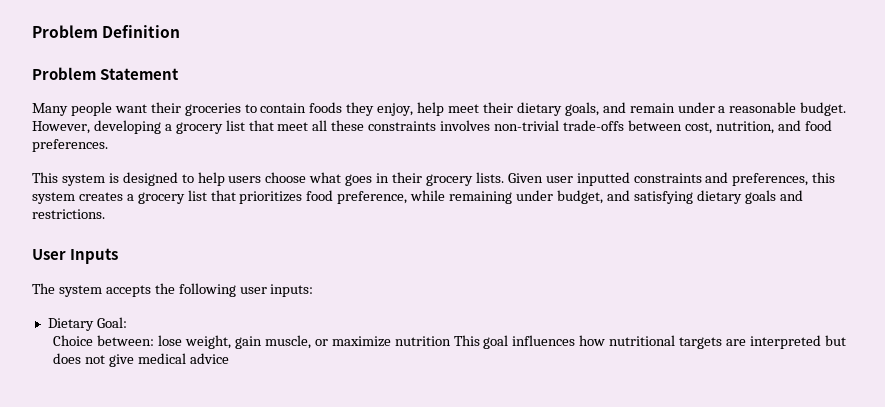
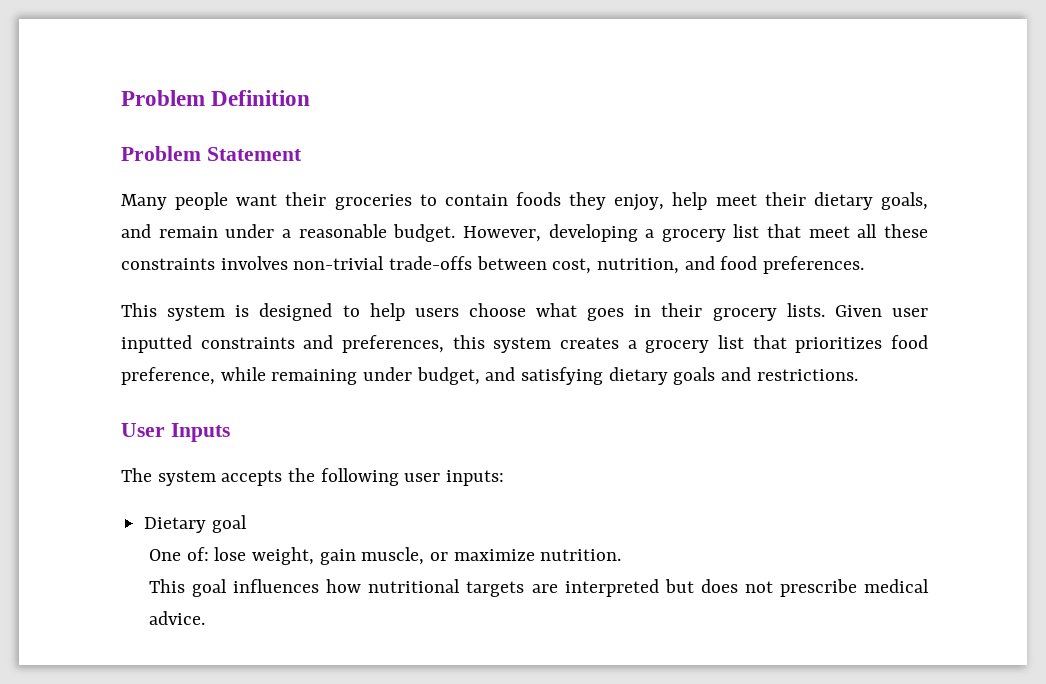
[96,317,127,328] [53,335,155,346] Goal: // Choice between: -> [211,515,247,533] [149,547,209,561] goal // One of:
[394,336,451,346] nutrition -> [540,549,622,561] nutrition. //
[109,353,229,367] give medical advice -> [779,579,930,597] [149,611,206,625] prescribe medical advice.

